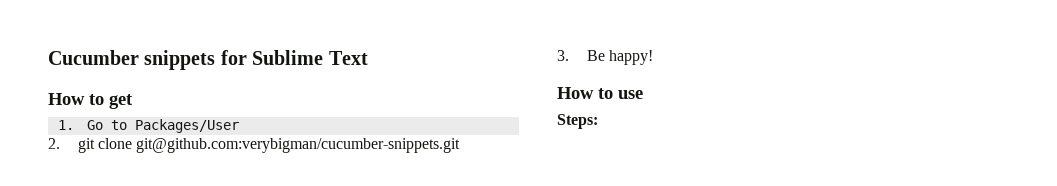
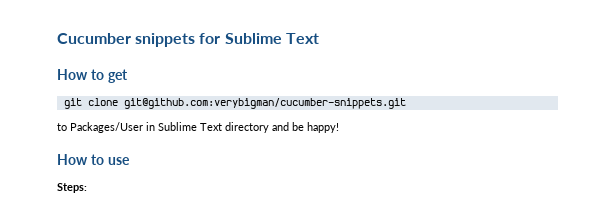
[57,119,240,133] [48,138,461,153] [557,50,605,61] 1. Go to Packages/User // 2. git clone git@github.com:verybigman/cucumber-snippets.git // 3. Be -> [63,98,406,109] [57,122,304,133] git clone git@github.com:verybigman/cucumber-snippets.git // to Packages/User in Sublime Text directory and be

